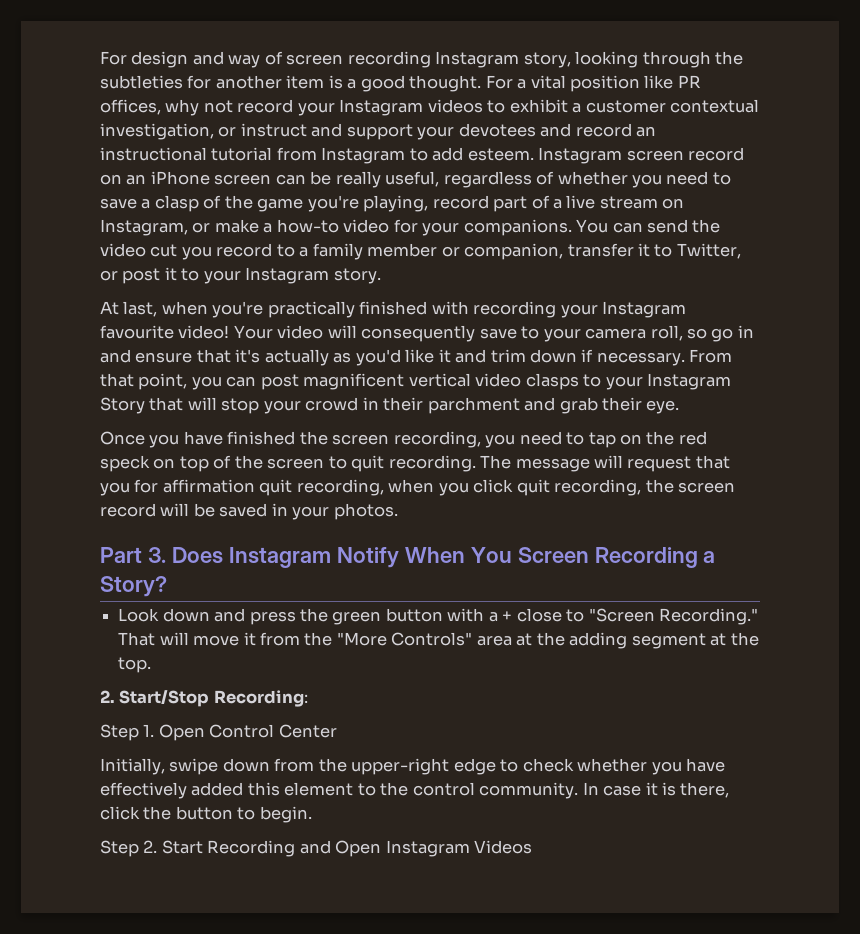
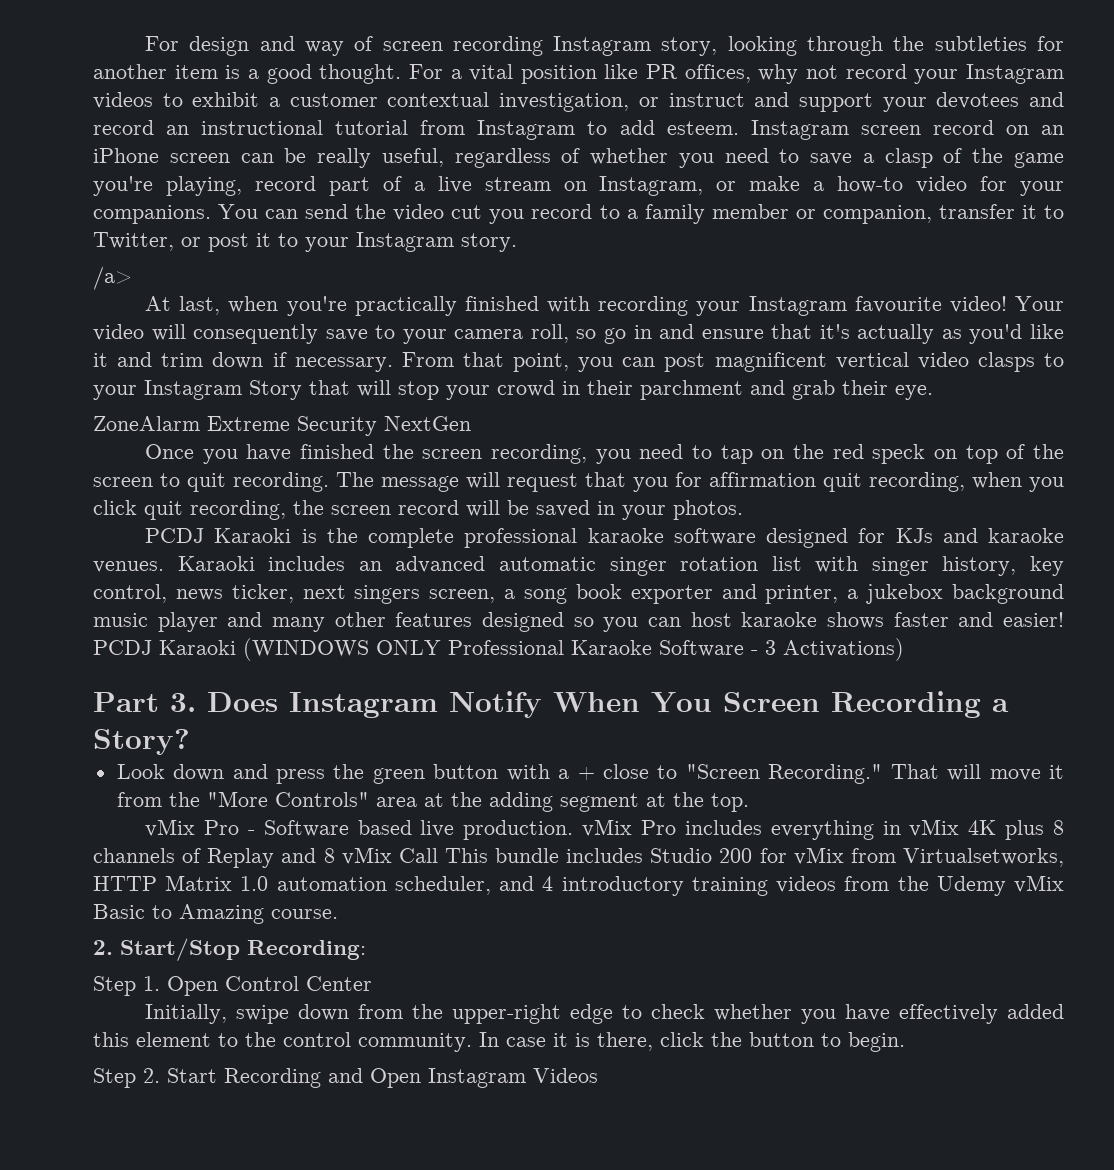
(381, 276) none -> [93,266,132,290] // /a>
(680, 407) none -> [93,416,471,436] // ZoneAlarm Extreme Security NextGen
(398, 511) none -> [145,528,1064,548] [93,556,1065,576] [93,584,1064,604] [93,612,1064,632] [93,638,904,661] // PCDJ Karaoki is the complete professional karaoke software designed for KJs and karaoke venues. Karaoki includes an advanced automatic singer rotation list with singer history, key control, news ticker, next singers screen, a song book exporter and printer, a jukebox background music player and many other features designed so you can host karaoke shows faster and easier! PCDJ Karaoki (WINDOWS ONLY Professional Karaoke Software - 3 Activations)
(152, 665) none -> [145,819,1064,840] [93,847,1064,868] [93,875,1065,896] [93,904,338,924] // vMix Pro - Software based live production. vMix Pro includes everything in vMix 4K plus 8 channels of Replay and 8 vMix Call This bundle includes Studio 200 for vMix from Virtualsetworks, HTTP Matrix 1.0 automation scheduler, and 4 introductory training videos from the Udemy vMix Basic to Amazing course.

